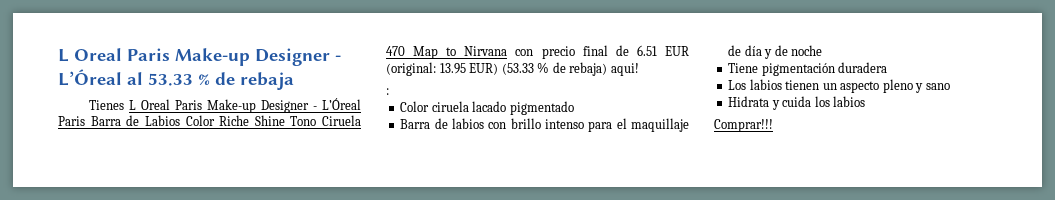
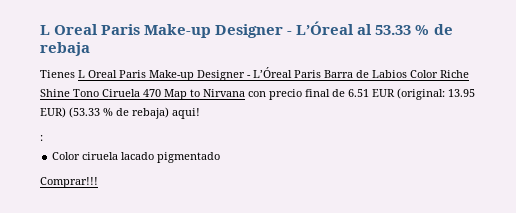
[400,118,689,132] [728,45,823,59] [728,62,888,76] [728,79,950,93] [728,96,866,110] // Barra de labios con brillo intenso para el maquillaje de día y de noche // Tiene pigmentación duradera // Los labios tienen un aspecto pleno y sano // Hidrata y cuida los labios -> (221, 157) none

